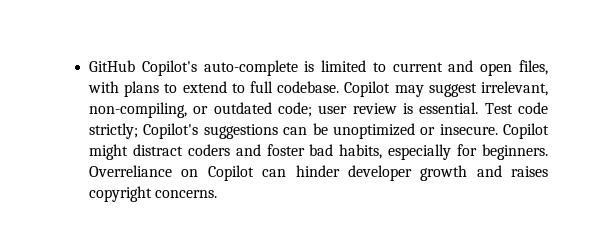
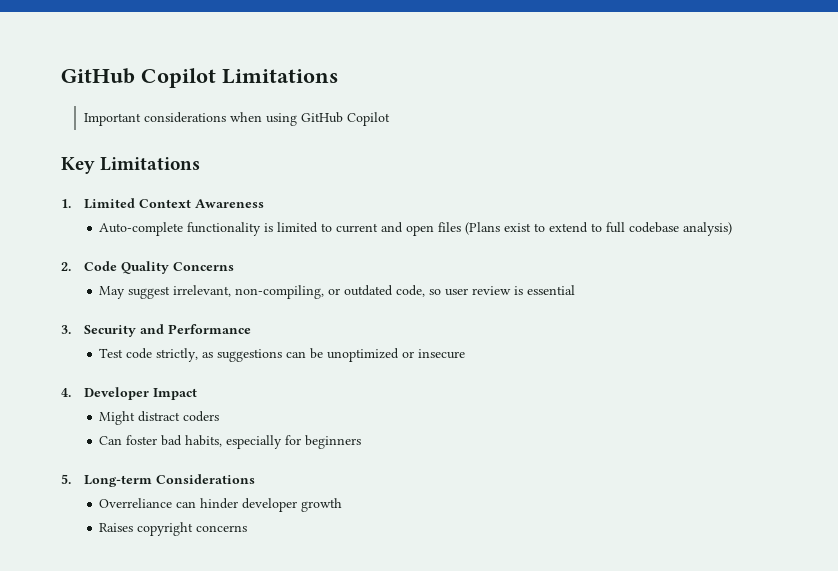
[89,60,298,76] GitHub Copilot's auto-complete -> [61,68,338,88] [83,112,390,126] [61,157,201,174] [61,198,264,209] [99,222,262,236] GitHub Copilot Limitations // Important considerations when using GitHub Copilot // Key Limitations // 1. Limited Context Awareness // Auto-complete functionality
[519,60,549,75] [88,81,160,97] files, with plans -> [438,222,532,235] files (Plans exist
[277,81,424,97] codebase. Copilot may -> [629,222,733,236] [61,261,234,274] [99,286,126,299] codebase analysis) // 2. Code Quality Concerns // May
[278,102,313,117] code; -> [396,285,442,297] code, so
[419,102,548,114] [89,123,199,139] essential. Test code strictly; Copilot's -> [527,285,576,295] [61,324,251,337] [99,348,214,362] essential // 3. Security and Performance // Test code strictly, as
[439,123,549,139] [89,144,129,160] insecure. Copilot might -> [418,349,466,359] [61,387,197,400] [99,411,136,425] insecure // 4. Developer Impact // Might
[235,144,261,156] and -> [99,436,123,445] // Can
[481,144,548,160] [89,165,254,181] beginners. Overreliance on Copilot -> [305,435,362,449] [61,474,255,487] [99,498,173,508] beginners // 5. Long-term Considerations // Overreliance
[476,165,548,177] [89,186,218,202] and raises copyright concerns. -> [99,522,248,536] // Raises copyright concerns

